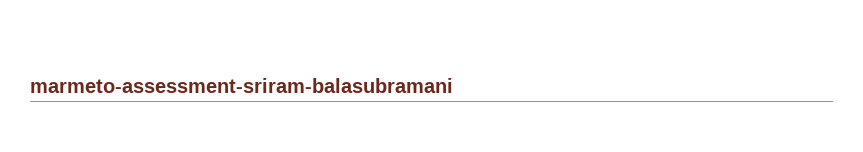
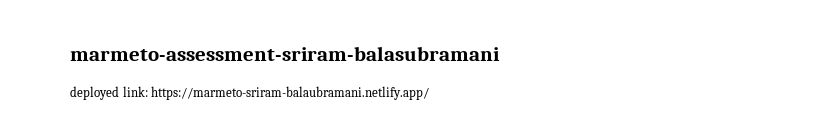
(453, 85) none -> [70,86,430,100] // deployed link: https://marmeto-sriram-balaubramani.netlify.app/

